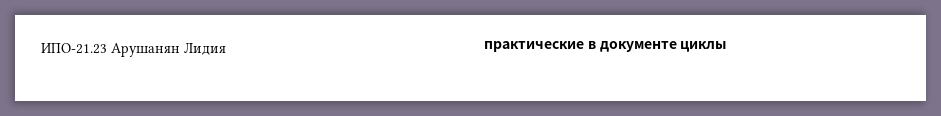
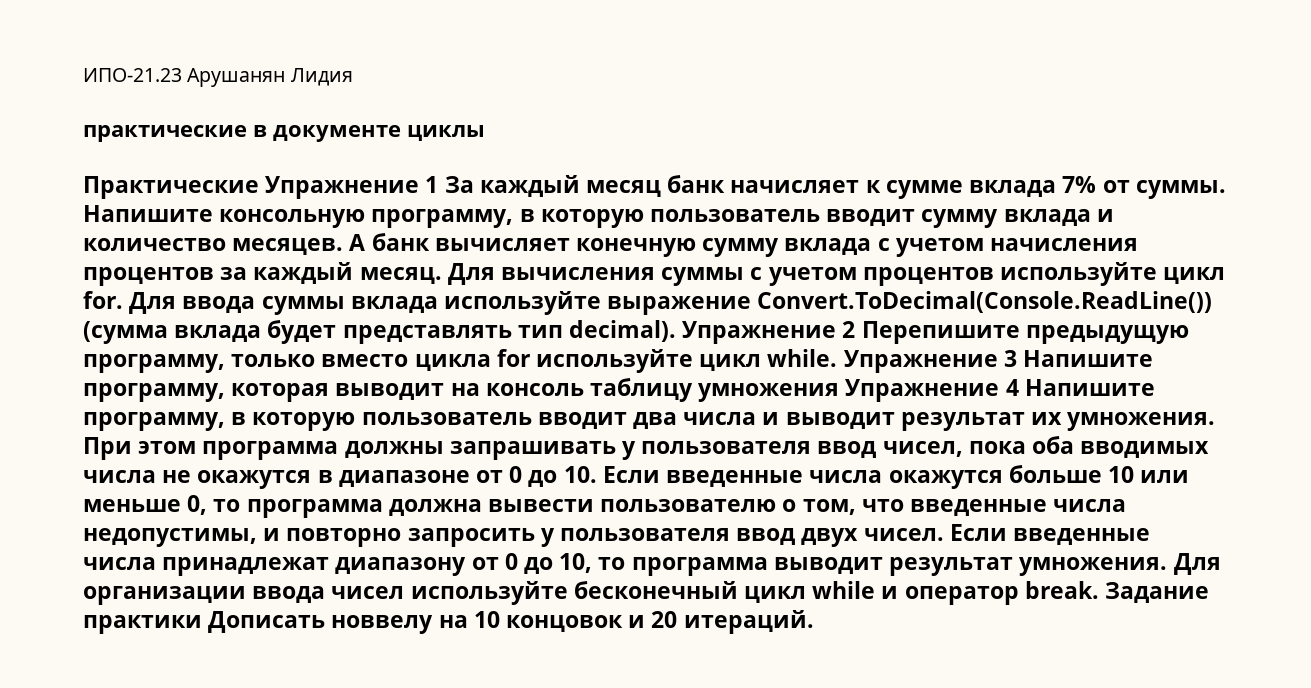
(727, 46) none -> [83,175,1226,199] [83,205,1114,228] [83,233,1139,257] [83,262,1226,286] [83,291,1213,315] [83,320,1189,344] [83,349,1154,373] [83,378,1155,402] [83,412,1216,431] [83,436,1210,460] [83,465,1190,489] [83,495,1127,518] [83,524,1151,547] [83,553,1221,576] [83,581,1210,605] [83,610,814,634] // Практические Упражнение 1 За каждый месяц банк начисляет к сумме вклада 7% от суммы. Напишите консольную программу, в которую пользователь вводит сумму вклада и количество месяцев. А банк вычисляет конечную сумму вклада с учетом начисления процентов за каждый месяц. Для вычисления суммы с учетом процентов используйте цикл for. Для ввода суммы вклада используйте выражение Convert.ToDecimal(Console.ReadLine()) (сумма вклада будет представлять тип decimal). Упражнение 2 Перепишите предыдущую программу, только вместо цикла for используйте цикл while. Упражнение 3 Напишите программу, которая выводит на консоль таблицу умножения Упражнение 4 Напишите программу, в которую пользователь вводит два числа и выводит результат их умножения. При этом программа должны запрашивать у пользователя ввод чисел, пока оба вводимых числа не окажутся в диапазоне от 0 до 10. Если введенные числа окажутся больше 10 или меньше 0, то программа должна вывести пользователю о том, что введенные числа недопустимы, и повторно запросить у пользователя ввод двух чисел. Если введенные числа принадлежат диапазону от 0 до 10, то программа выводит результат умножения. Для организации ввода чисел используйте бесконечный цикл while и оператор break. Задание практики Дописать новвелу на 10 концовок и 20 итераций.

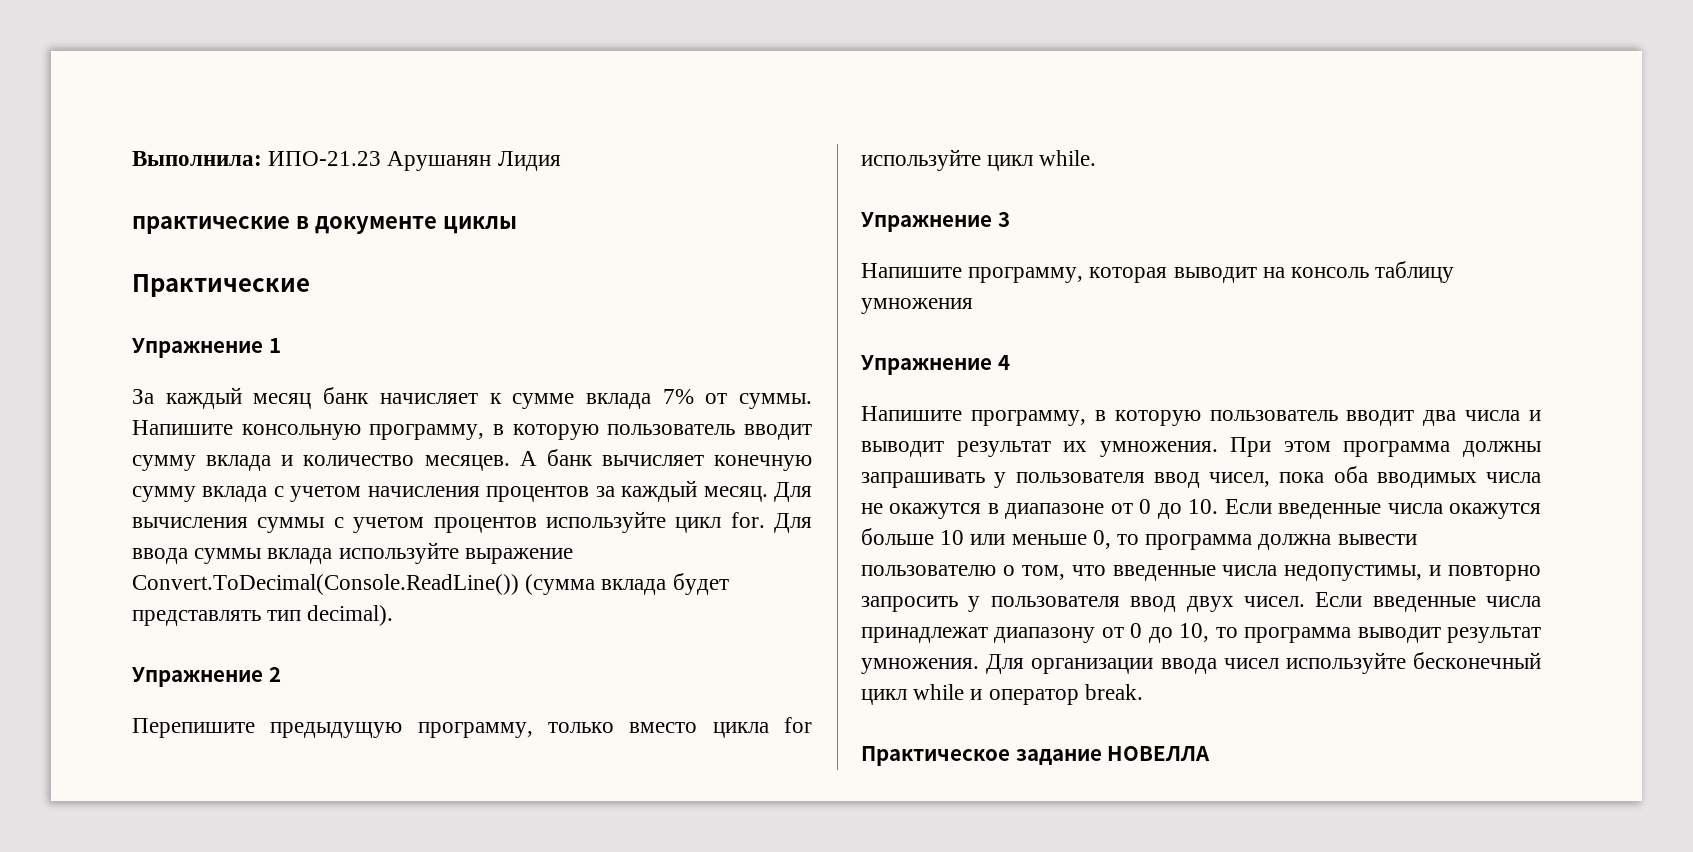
(83, 75) none -> [132,151,262,166] Выполнила:
(259, 187) none -> (310, 285) //
(439, 184) none -> (281, 345) //
(677, 331) none -> (394, 615) //
(856, 329) none -> (281, 674) //
(838, 358) none -> (1097, 158) //
(1017, 358) none -> (1010, 219) //
(840, 392) none -> (973, 306) //
(1019, 387) none -> (1010, 362) //
[1105,582,1210,603] [83,610,814,634] Задание практики Дописать новвелу на 10 концовок и 20 итераций. -> [861,746,1211,766] // Практическое задание НОВЕЛЛА

